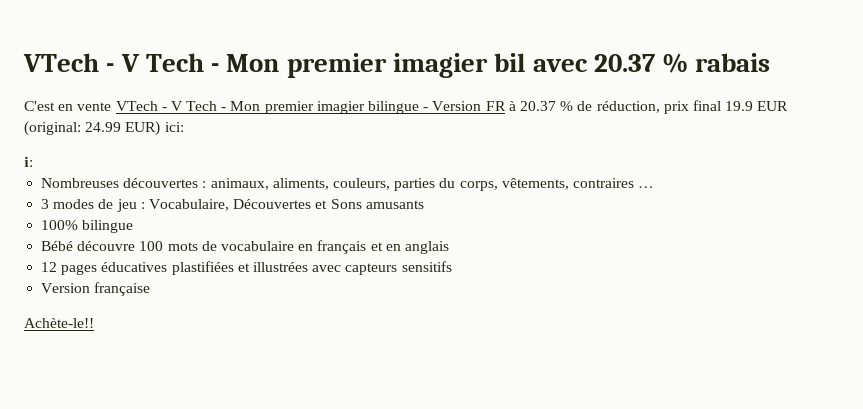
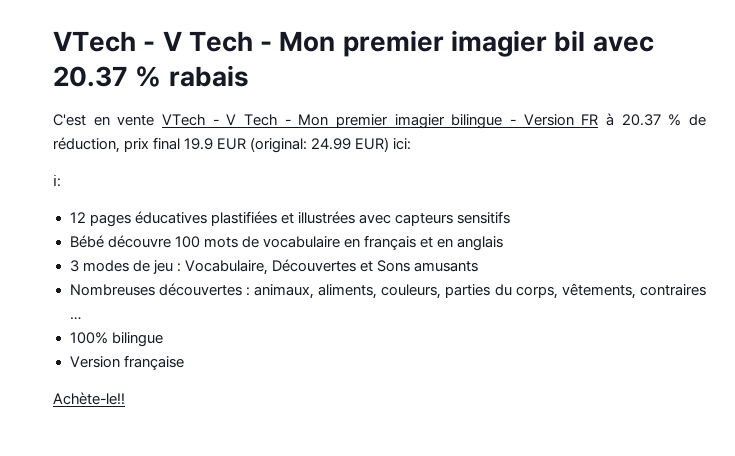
(33, 161) none -> [69,211,510,227] [69,235,504,251] [69,259,478,275] // 12 pages éducatives plastifiées et illustrées avec capteurs sensitifs // Bébé découvre 100 mots de vocabulaire en français et en anglais // 3 modes de jeu : Vocabulaire, Découvertes et Sons amusants
[41,199,424,212] [41,220,134,233] [41,240,449,254] [41,261,452,275] 3 modes de jeu : Vocabulaire, Découvertes et Sons amusants // 100% bilingue // Bébé découvre 100 mots de vocabulaire en français et en anglais // 12 pages éducatives plastifiées et illustrées avec capteurs sensitifs -> [69,332,163,347] 100% bilingue

